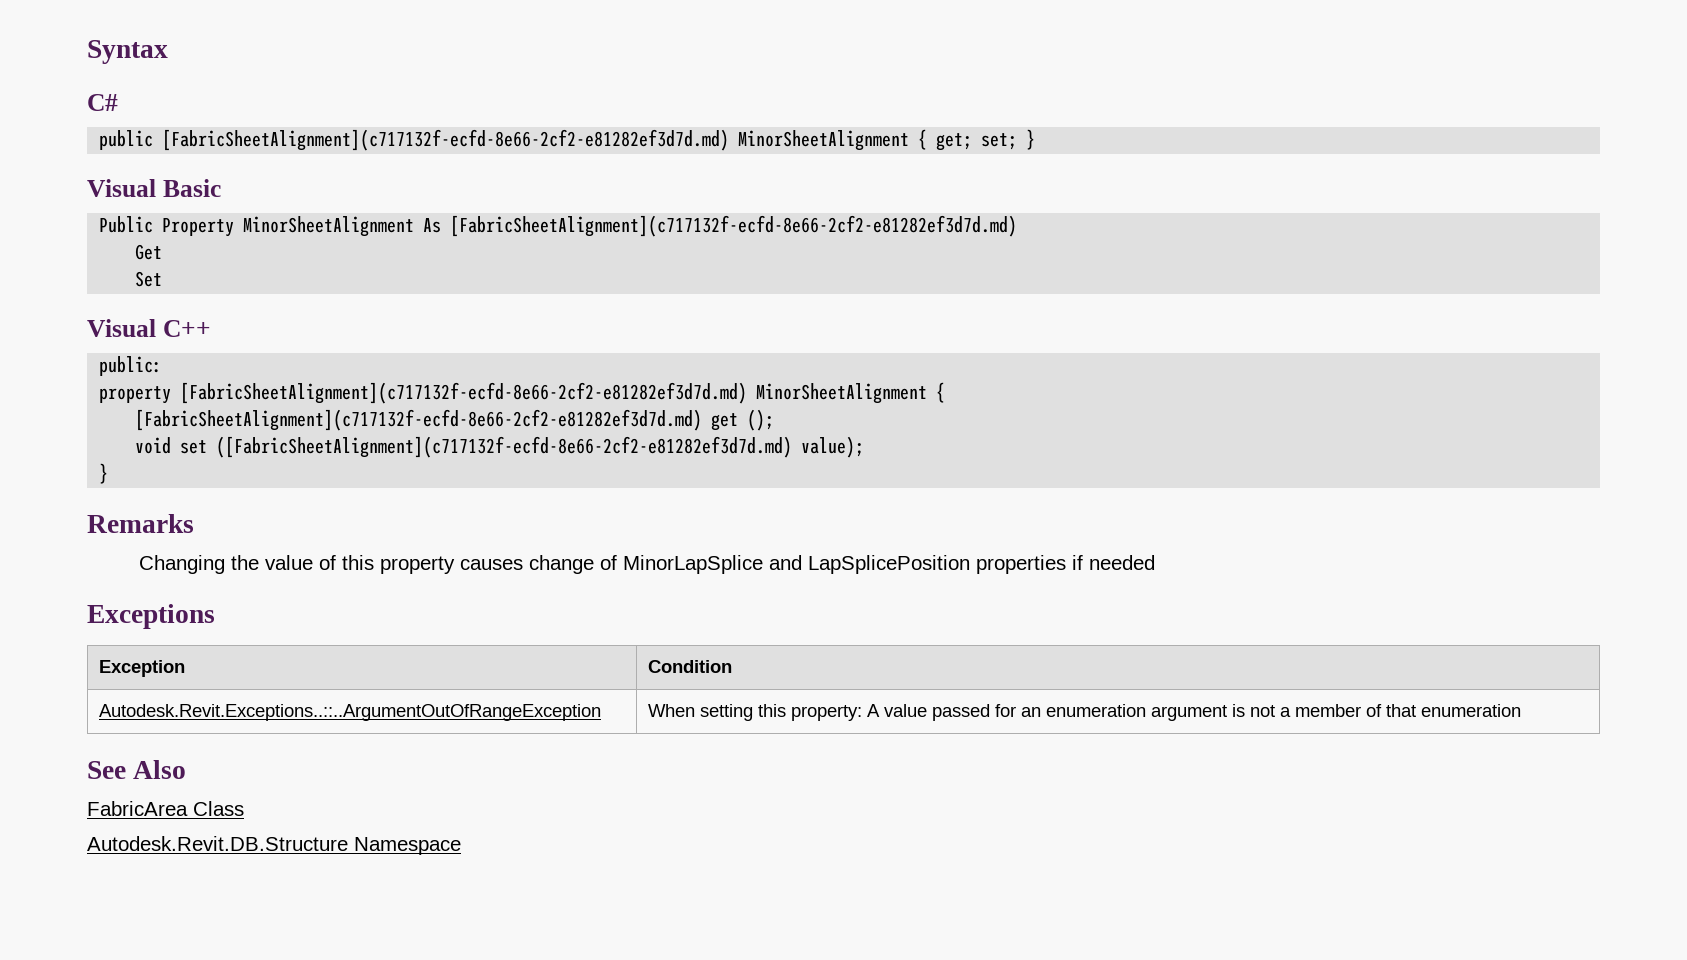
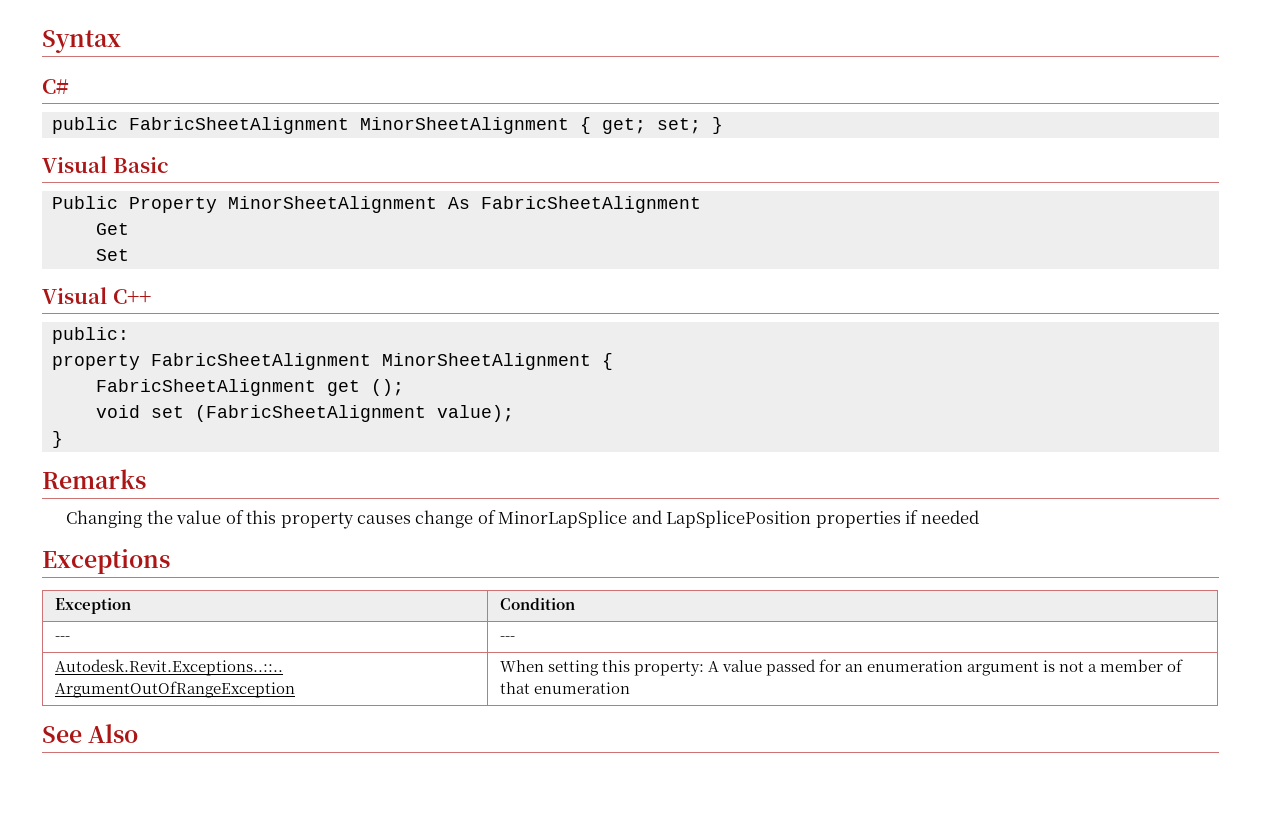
[162,129,730,151] [FabricSheetAlignment](c717132f-ecfd-8e66-2cf2-e81282ef3d7d.md) -> [128,117,349,134] FabricSheetAlignment
[450,215,1018,237] [FabricSheetAlignment](c717132f-ecfd-8e66-2cf2-e81282ef3d7d.md) -> [480,196,701,213] FabricSheetAlignment
[180,382,748,404] [FabricSheetAlignment](c717132f-ecfd-8e66-2cf2-e81282ef3d7d.md) -> [150,353,371,370] FabricSheetAlignment
[135,409,703,431] [FabricSheetAlignment](c717132f-ecfd-8e66-2cf2-e81282ef3d7d.md) -> [95,379,316,396] FabricSheetAlignment
[216,436,793,458] ([FabricSheetAlignment](c717132f-ecfd-8e66-2cf2-e81282ef3d7d.md) -> [194,405,426,422] (FabricSheetAlignment
(732, 666) none -> [54,636,70,641] [499,636,515,641] // --- | ---
[87,801,244,816] [87,836,461,855] // FabricArea Class // Autodesk.Revit.DB.Structure Namespace -> (139, 733) none

